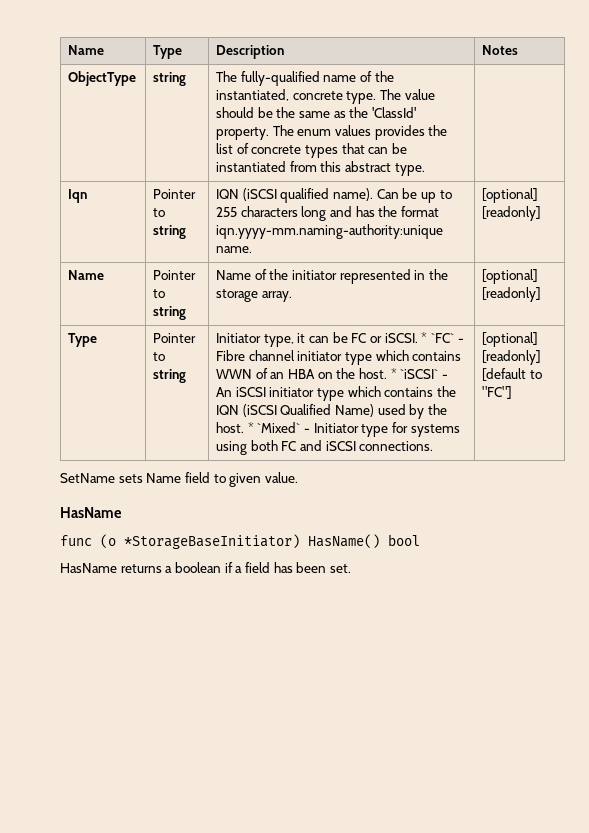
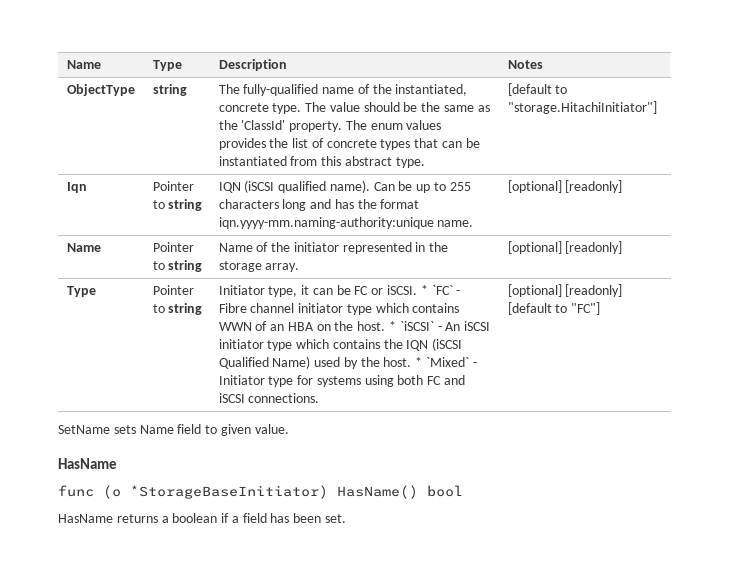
(425, 169) none -> [507,83,568,96] [507,101,657,114] [default to "storage.HitachiInitiator"]

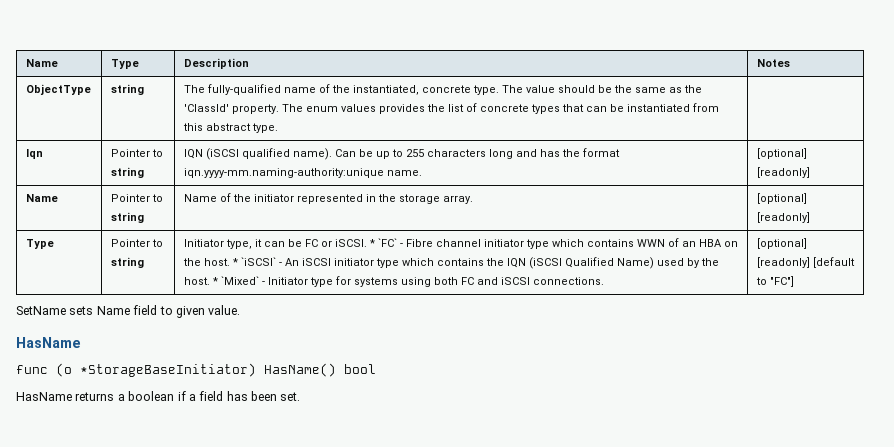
[507,83,568,96] [507,101,657,114] [default to "storage.HitachiInitiator"] -> (278, 128) none

